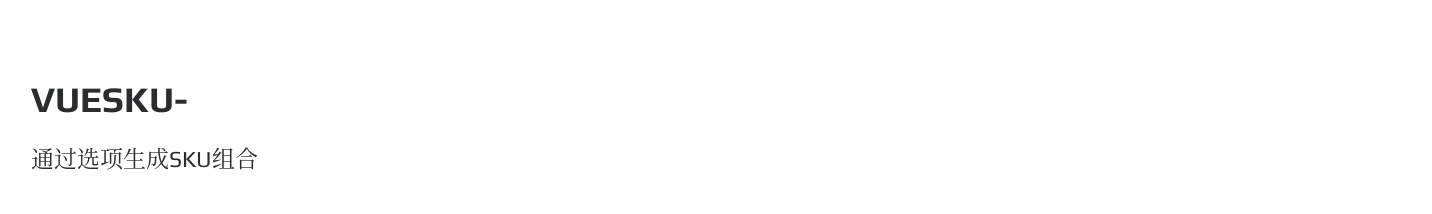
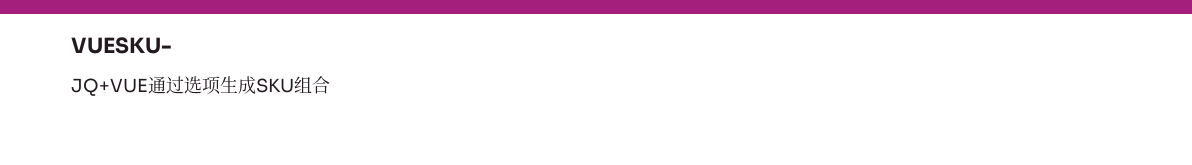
(188, 100) none -> [71,78,148,96] JQ+VUE

